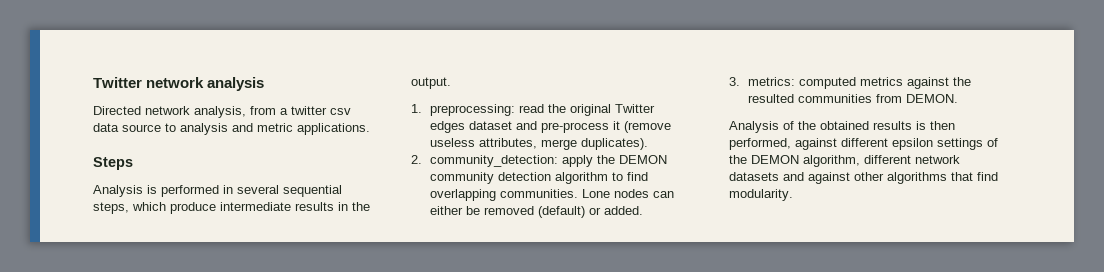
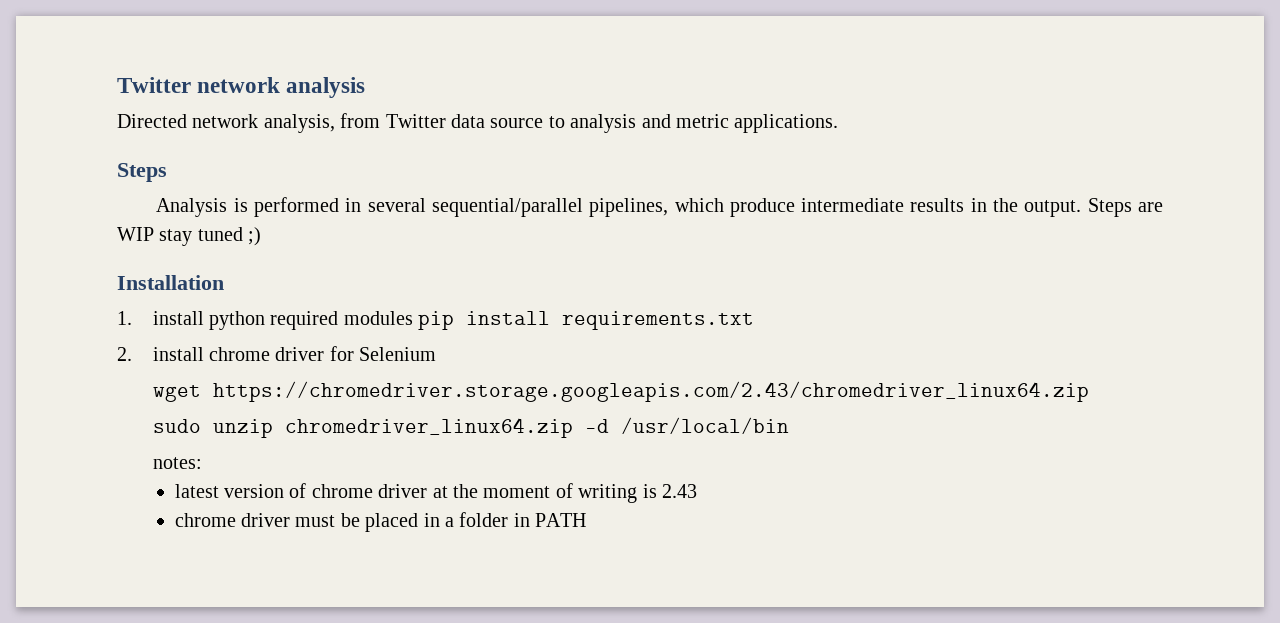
[280,106,351,115] a twitter csv -> [385,114,446,128] Twitter
[283,185,342,197] [93,202,129,214] sequential steps, -> [431,198,669,217] sequential/parallel pipelines,
[411,104,656,116] [430,121,672,133] [430,138,649,150] [411,155,668,167] [430,172,649,184] [430,189,675,201] [430,206,644,218] [729,77,972,89] [748,94,959,103] [729,121,955,133] [729,138,998,150] [729,155,960,167] [729,172,998,184] [729,189,793,201] // 1. preprocessing: read the original Twitter edges dataset and pre-process it (remove useless attributes, merge duplicates). // 2. community_detection: apply the DEMON community detection algorithm to find overlapping communities. Lone nodes can either be removed (default) or added. // 3. metrics: computed metrics against the resulted communities from DEMON. // Analysis of the obtained results is then performed, against different epsilon settings of the DEMON algorithm, different network datasets and against other algorithms that find modularity. -> [1087,198,1163,217] [117,227,262,246] [117,275,224,290] [117,311,755,330] [117,346,437,361] [152,381,1089,402] [152,417,789,438] [152,457,202,469] [174,483,698,503] [174,512,587,532] Steps are WIP stay tuned ;) // Installation // 1. install python required modules pip install requirements.txt // 2. install chrome driver for Selenium // wget https://chromedriver.storage.googleapis.com/2.43/chromedriver_linux64.zip // sudo unzip chromedriver_linux64.zip -d /usr/local/bin // notes: // latest version of chrome driver at the moment of writing is 2.43 // chrome driver must be placed in a folder in PATH

